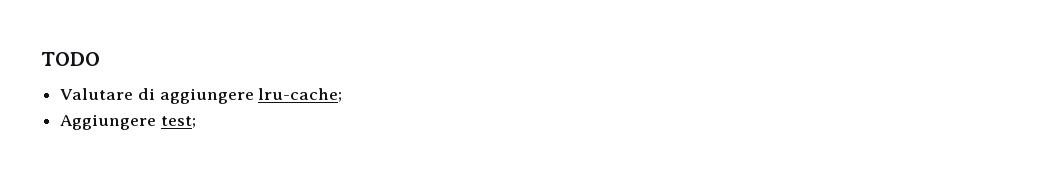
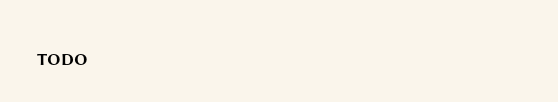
[60,88,343,104] [60,114,196,130] // Valutare di aggiungere lru-cache; // Aggiungere test; -> (88, 59) none

